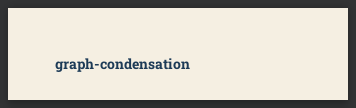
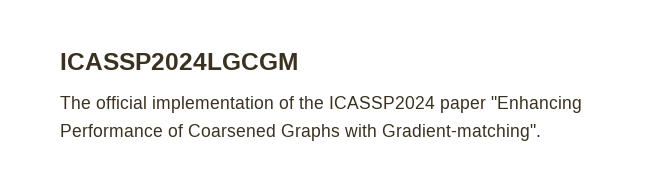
[55,58,190,72] graph-condensation -> [60,53,298,70] [60,96,582,113] [60,124,541,141] ICASSP2024LGCGM // The official implementation of the ICASSP2024 paper "Enhancing Performance of Coarsened Graphs with Gradient-matching".

